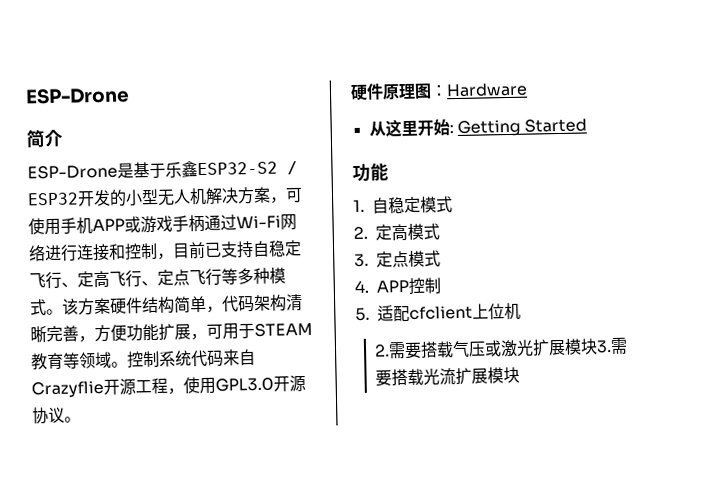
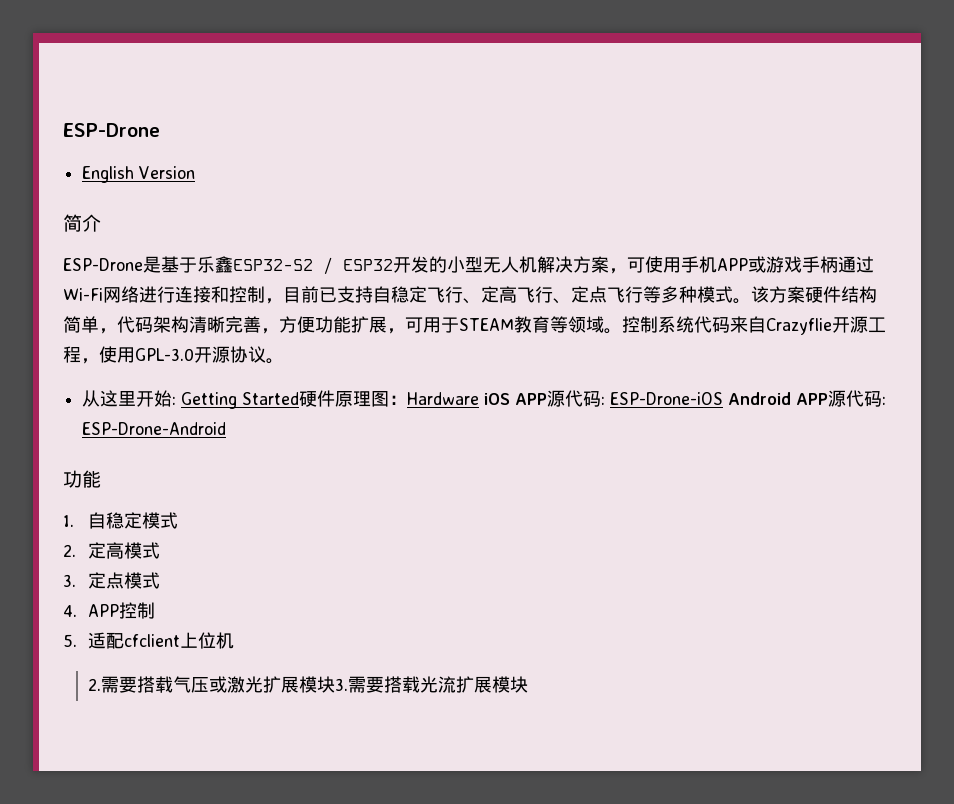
[25,87,130,105] ESP-Drone -> [63,123,160,137] [82,166,196,183] ESP-Drone // English Version
[215,377,274,392] GPL3.0 -> [135,348,194,361] GPL-3.0
[350,82,528,102] // 硬件原理图：Hardware -> (284, 361) none
(588, 125) none -> [299,390,887,407] [82,422,227,435] 硬件原理图：Hardware iOS APP源代码: ESP-Drone-iOS Android APP源代码: ESP-Drone-Android

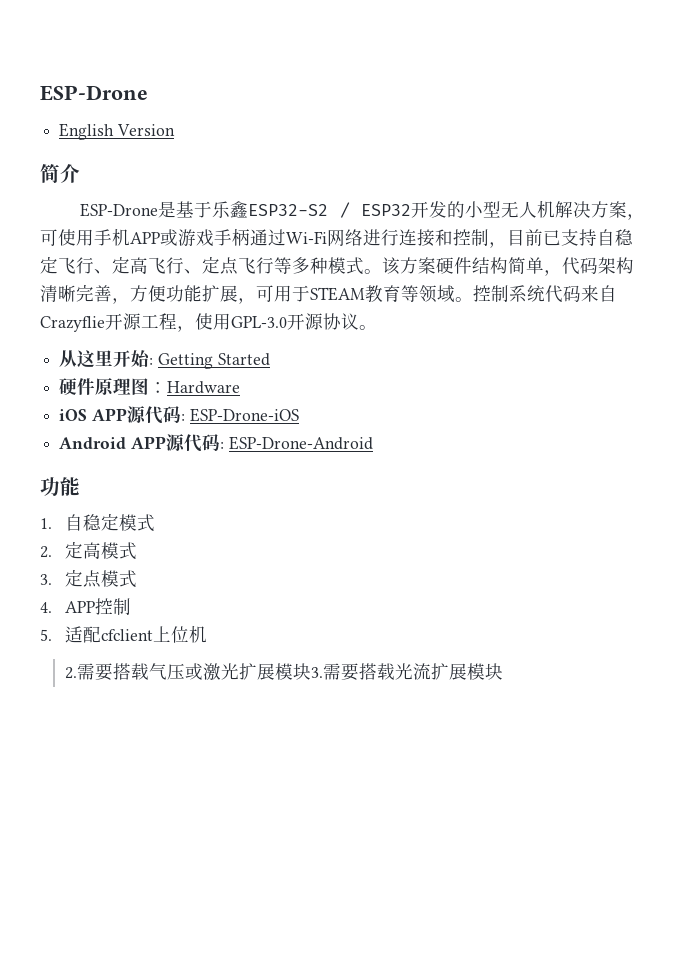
(300, 398) none -> (270, 359) //
(480, 398) none -> (241, 387) //
(724, 398) none -> (299, 415) //

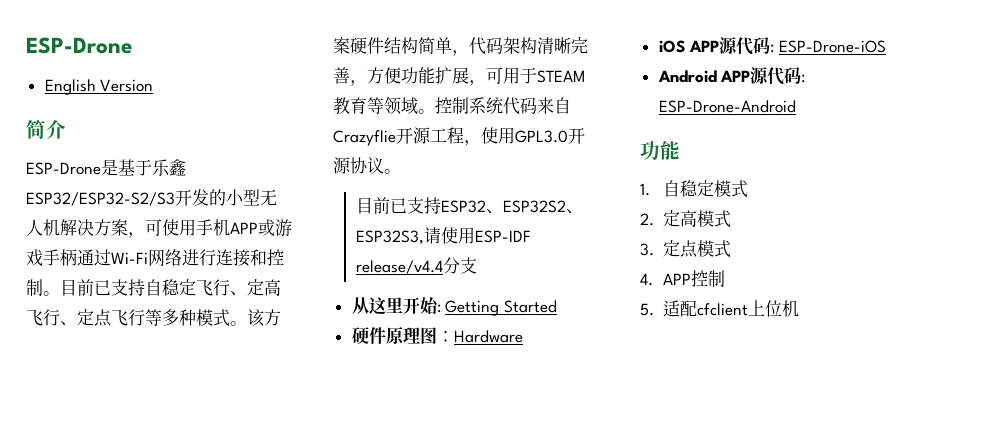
[248,202,411,218] ESP32-S2 / ESP32 -> [26,192,175,206] ESP32/ESP32-S2/S3
[489,242,507,248] ， -> [43,291,60,296] 。
[231,316,287,328] GPL-3.0 -> [515,130,568,143] GPL3.0
(377, 327) none -> [355,197,583,214] [355,227,531,245] [355,257,477,274] // 目前已支持ESP32、ESP32S2、ESP32S3,请使用ESP-IDF release/v4.4分支
[64,663,503,681] // 2.需要搭载气压或激光扩展模块3.需要搭载光流扩展模块 -> (799, 308) none

